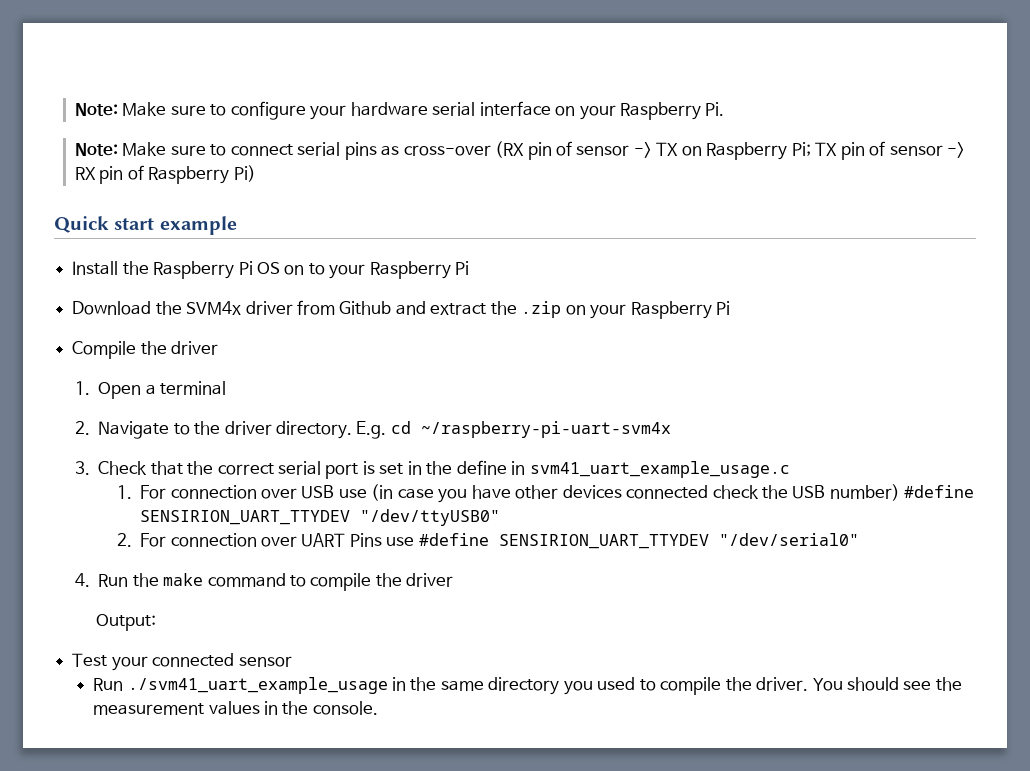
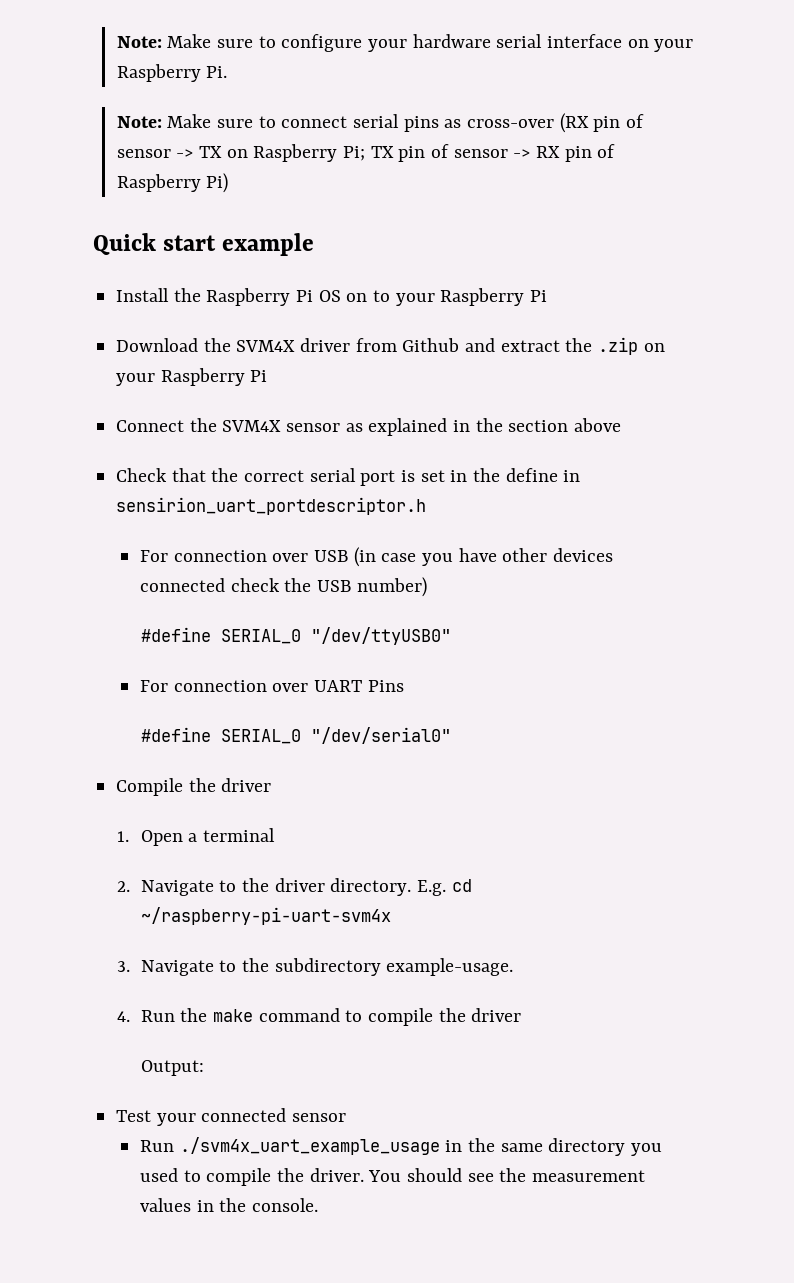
[186,301,242,315] SVM4x -> [236,340,296,352] SVM4X
(731, 308) none -> [116,418,622,436] [116,468,581,486] [116,497,427,515] [139,547,613,567] [139,577,427,597] [140,627,451,645] [139,680,404,692] [140,727,451,744] // Connect the SVM4X sensor as explained in the section above // Check that the correct serial port is set in the define in sensirion_uart_portdescriptor.h // For connection over USB (in case you have other devices connected check the USB number) // #define SERIAL_0 "/dev/ttyUSB0" // For connection over UART Pins // #define SERIAL_0 "/dev/serial0"
[98,460,790,479] [116,484,975,503] [140,509,501,526] [116,533,859,549] Check that the correct serial port is set in the define in svm41_uart_example_usage.c // 1. For connection over USB use (in case you have other devices connected check the USB number) #define SENSIRION_UART_TTYDEV "/dev/ttyUSB0" // 2. For connection over UART Pins use #define SENSIRION_UART_TTYDEV "/dev/serial0" -> [140,958,514,976] Navigate to the subdirectory example-usage.
[127,677,388,694] ./svm41_uart_example_usage -> [179,1137,440,1155] ./svm4x_uart_example_usage

